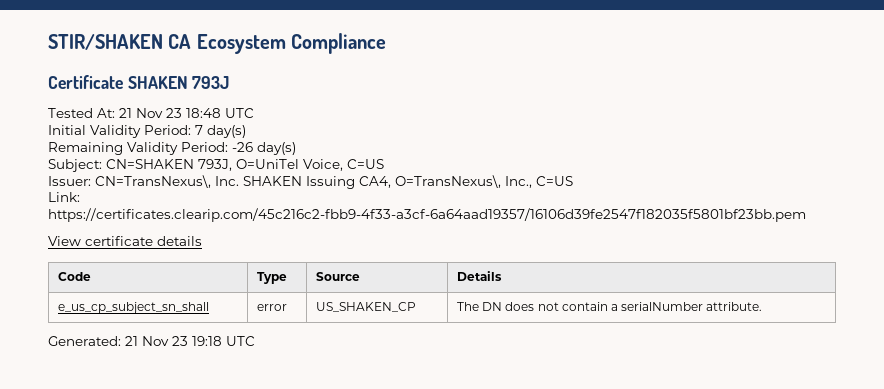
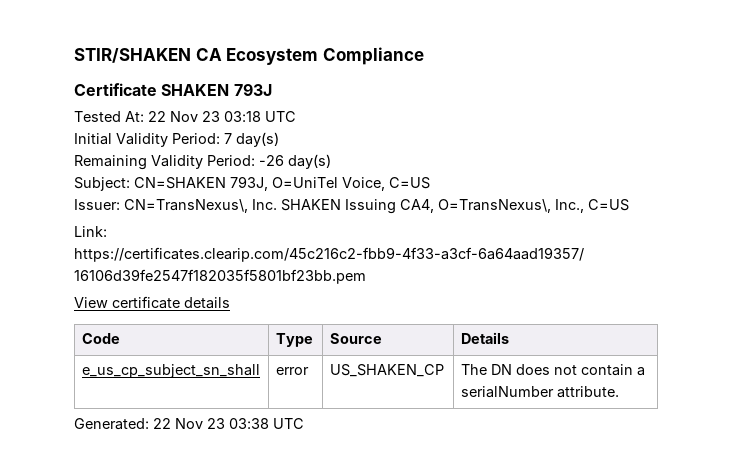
[119,108,221,118] 21 Nov 23 18:48 -> [148,111,261,122] 22 Nov 23 03:18
[125,336,222,346] 21 Nov 23 19:18 -> [153,418,269,429] 22 Nov 23 03:38

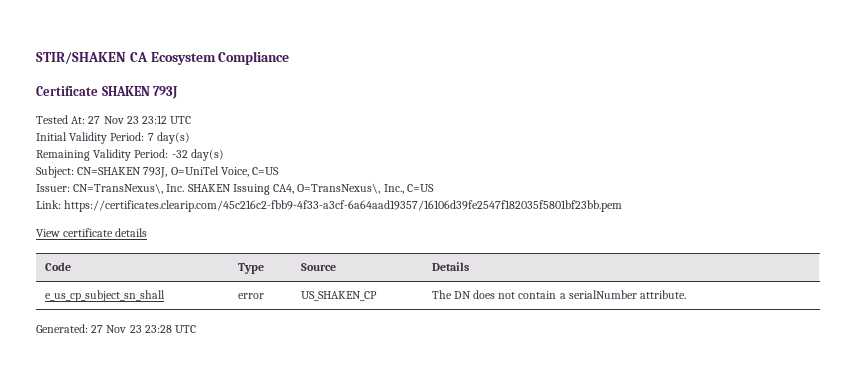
[148,111,261,122] 22 Nov 23 03:18 -> [88,115,168,124] 27 Nov 23 23:12
[259,155,284,166] -26 -> [171,150,188,158] -32
[153,418,269,429] 22 Nov 23 03:38 -> [91,325,172,333] 27 Nov 23 23:28

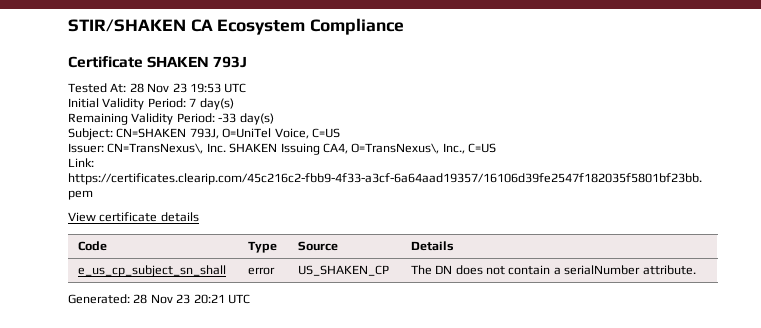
[88,115,168,124] 27 Nov 23 23:12 -> [129,83,221,93] 28 Nov 23 19:53
[171,150,188,158] -32 -> [218,113,237,123] -33
[91,325,172,333] 27 Nov 23 23:28 -> [133,294,225,304] 28 Nov 23 20:21

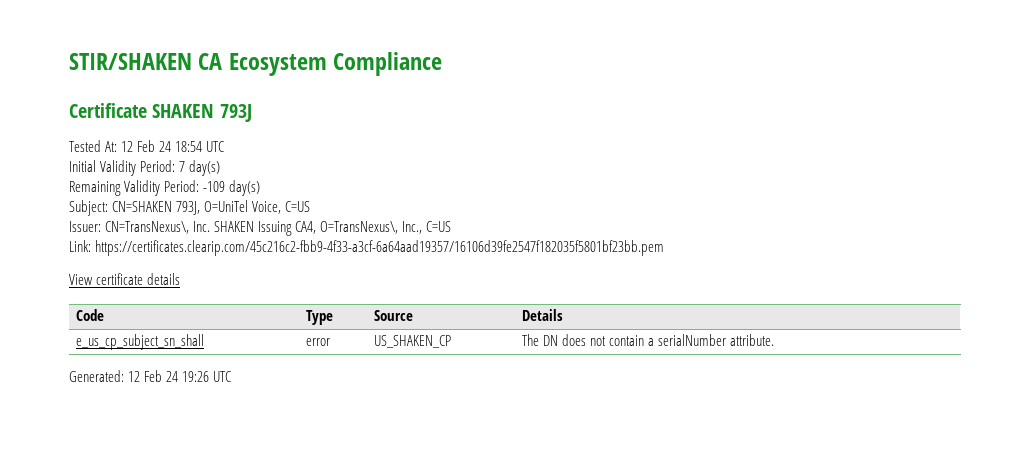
[129,83,221,93] 28 Nov 23 19:53 -> [121,140,203,152] 12 Feb 24 18:54
[218,113,237,123] -33 -> [203,181,226,192] -109
[133,294,225,304] 28 Nov 23 20:21 -> [128,370,210,382] 12 Feb 24 19:26

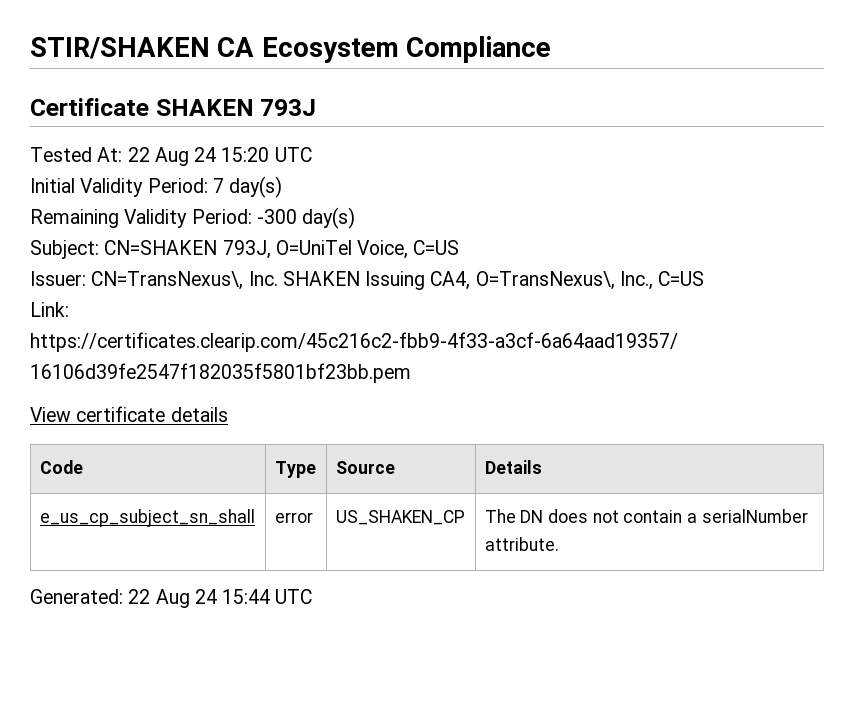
[121,140,203,152] 12 Feb 24 18:54 -> [127,147,270,166] 22 Aug 24 15:20
[203,181,226,192] -109 -> [256,209,297,224] -300
[128,370,210,382] 12 Feb 24 19:26 -> [128,589,271,608] 22 Aug 24 15:44

